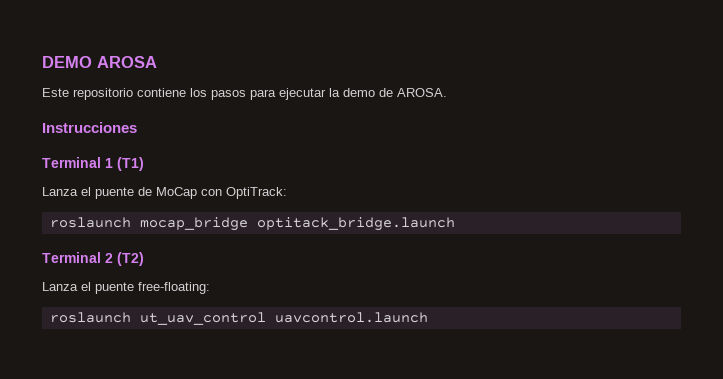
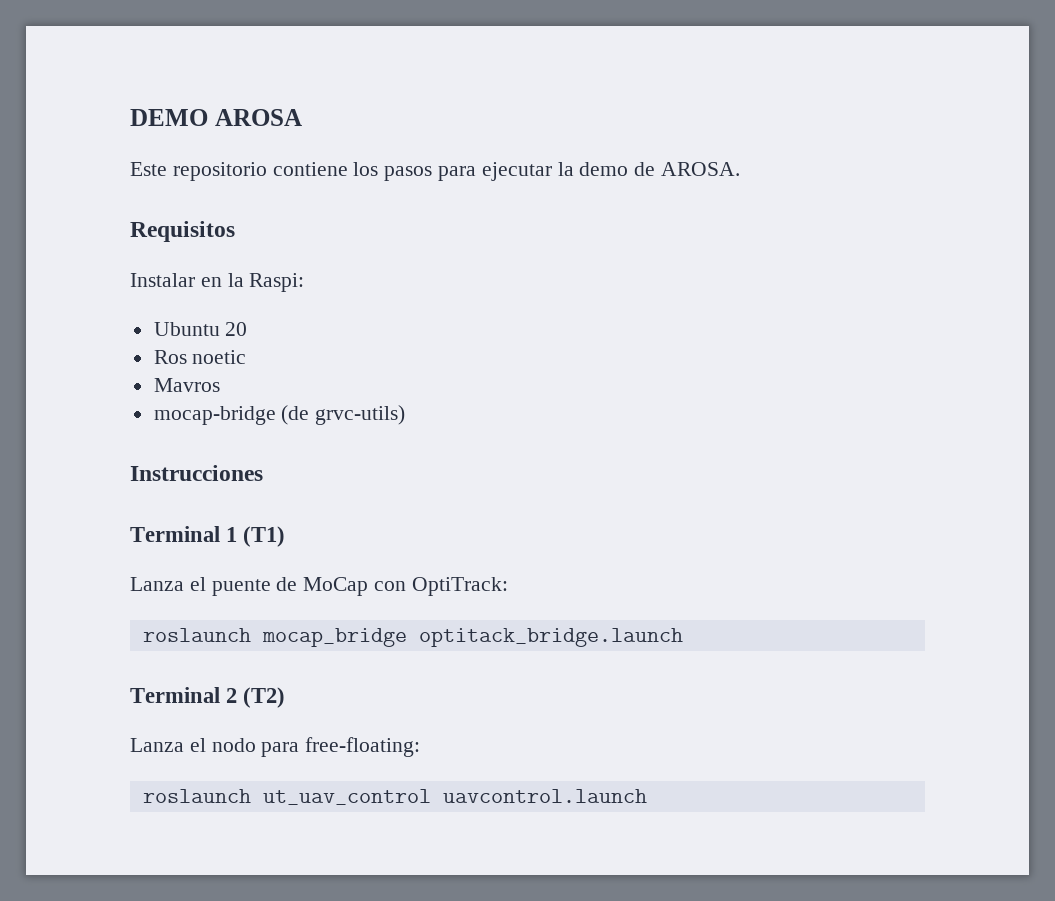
(447, 92) none -> [130,221,235,242] [130,273,305,292] [153,322,248,336] [153,350,247,364] [153,378,220,392] [153,405,406,425] // Requisitos // Instalar en la Raspi: // Ubuntu 20 // Ros noetic // Mavros // mocap-bridge (de grvc-utils)
[95,282,134,294] puente -> [211,738,300,757] nodo para

